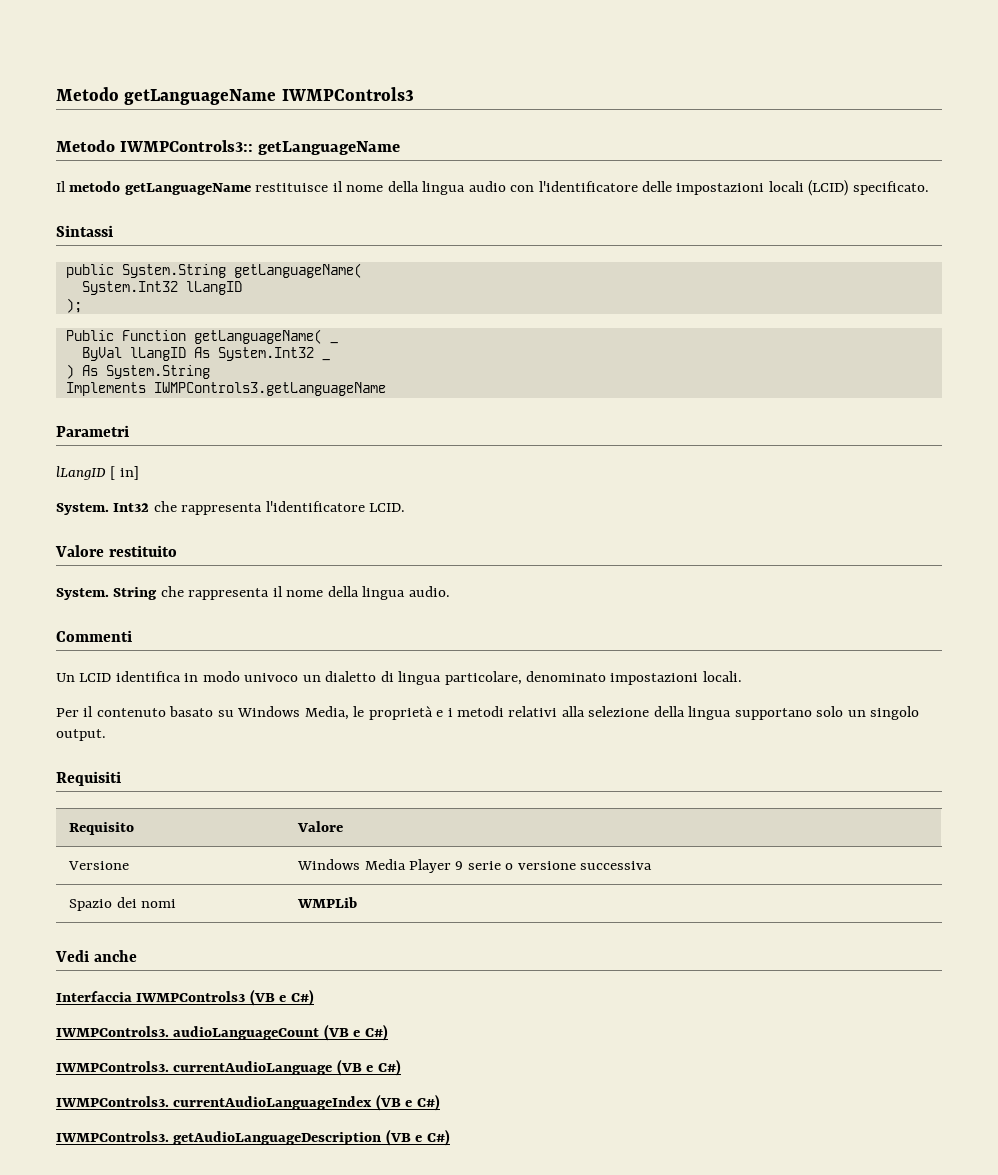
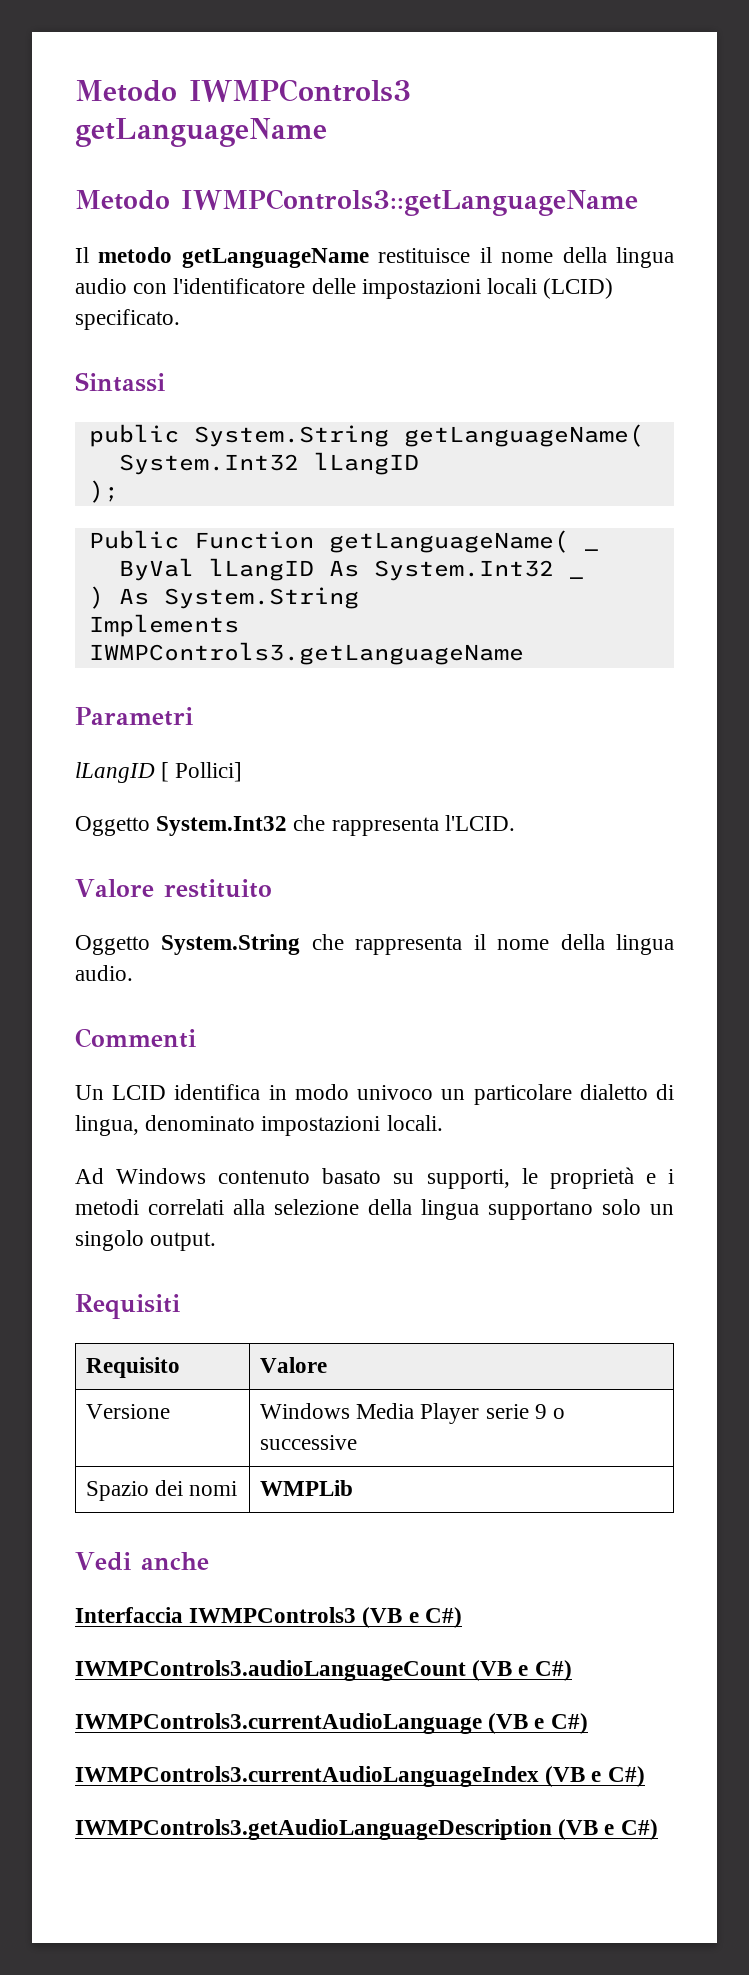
[56,87,414,105] [56,140,401,155] Metodo getLanguageName IWMPControls3 // Metodo IWMPControls3:: getLanguageName -> [75,79,411,102] [75,118,327,147] [75,189,638,216] Metodo IWMPControls3 getLanguageName // Metodo IWMPControls3::getLanguageName
[119,466,139,480] [56,501,406,515] in] // System. Int32 che rappresenta l'identificatore LCID. -> [175,762,243,782] [75,815,515,836] Pollici] // Oggetto System.Int32 che rappresenta l'LCID.
[56,587,158,600] System. String -> [75,934,301,955] Oggetto System.String
(321, 678) none -> [473,1084,572,1105] particolare
[398,671,522,685] lingua particolare, -> [75,1115,139,1136] lingua,
[56,706,94,717] Per il -> [75,1168,207,1184] Ad Windows
[237,706,349,720] Windows Media, -> [426,1169,510,1189] supporti,
[508,706,558,717] relativi -> [148,1199,224,1215] correlati
[455,861,653,870] 9 serie o versione successiva -> [485,1404,566,1419] [260,1435,358,1450] serie 9 o successive
[56,1024,388,1041] [56,1059,401,1076] [56,1094,440,1111] [56,1131,382,1145] IWMPControls3. audioLanguageCount (VB e C#) // IWMPControls3. currentAudioLanguage (VB e C#) // IWMPControls3. currentAudioLanguageIndex (VB e C#) // IWMPControls3. getAudioLanguageDescription -> [75,1660,572,1681] [75,1713,588,1734] [75,1766,645,1787] [75,1819,552,1840] IWMPControls3.audioLanguageCount (VB e C#) // IWMPControls3.currentAudioLanguage (VB e C#) // IWMPControls3.currentAudioLanguageIndex (VB e C#) // IWMPControls3.getAudioLanguageDescription

